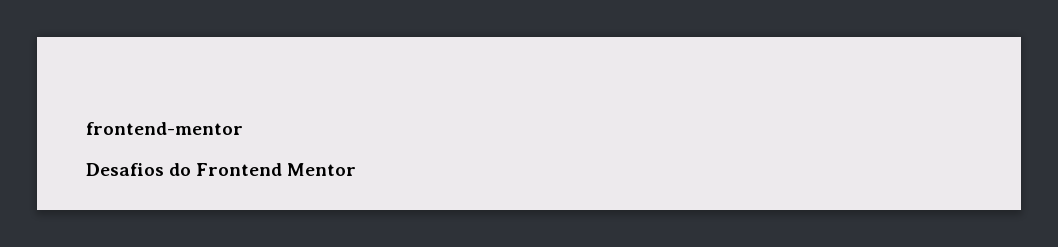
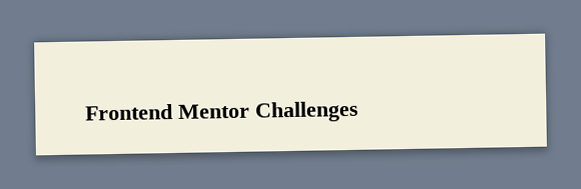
[86,122,243,135] [86,163,192,176] frontend-mentor // Desafios do -> (85, 112) none
(357, 169) none -> [255,100,359,123] Challenges

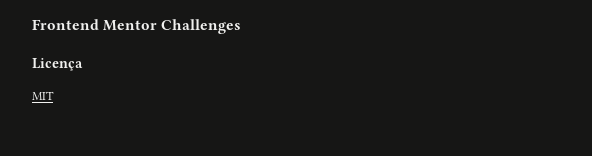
(359, 111) none -> [32,58,83,71] [32,91,54,100] // Licença // MIT

